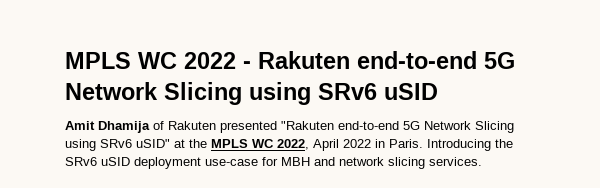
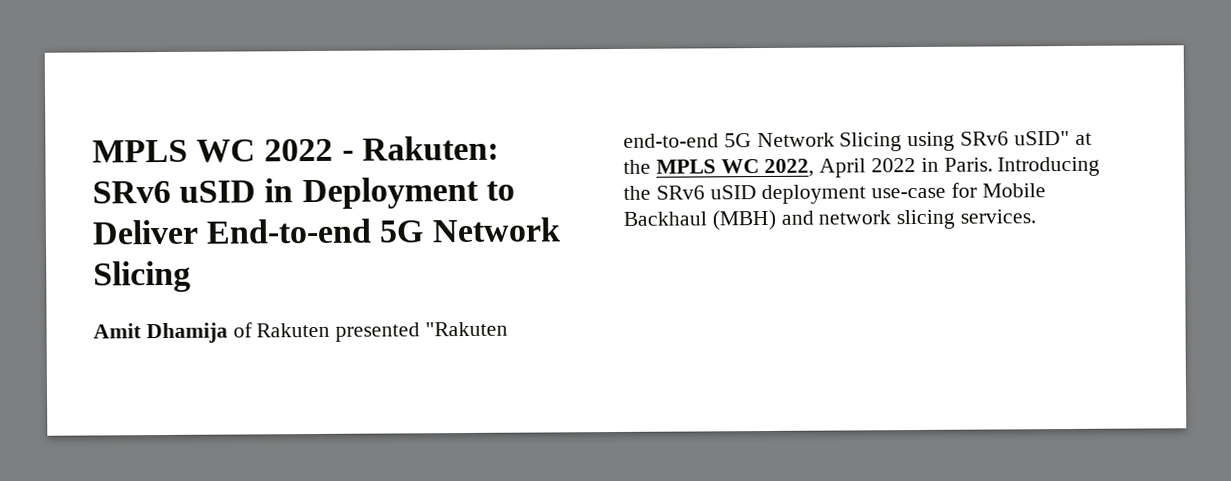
[258,51,515,69] [65,82,438,105] Rakuten end-to-end 5G Network Slicing using SRv6 uSID -> [361,135,499,161] [92,176,515,210] [92,217,561,245] [93,260,191,293] Rakuten: SRv6 uSID in Deployment to Deliver End-to-end 5G Network Slicing
[281,157,310,166] MBH -> [981,183,1046,198] [623,209,776,231] Mobile Backhaul (MBH)

